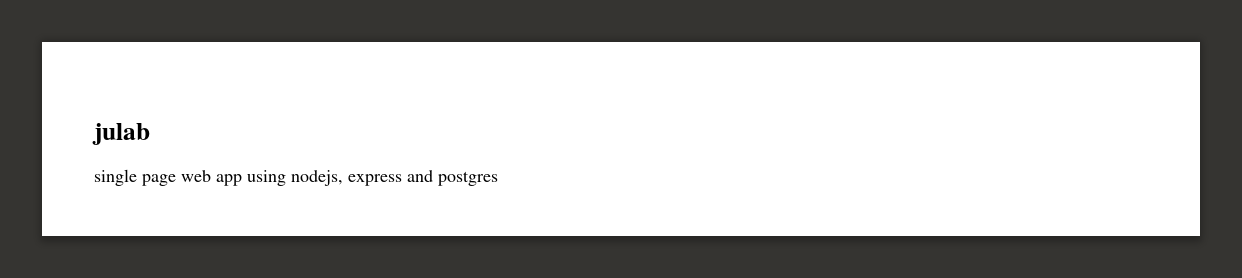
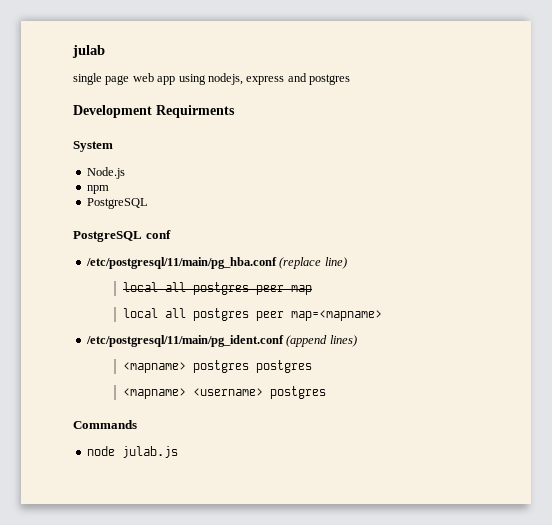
(498, 178) none -> [73,105,235,118] [73,141,113,152] [86,167,125,179] [86,185,109,194] [86,198,148,209] [73,230,171,242] [85,257,347,269] [122,282,312,295] [122,308,382,321] [85,335,357,347] [122,360,312,373] [122,386,326,399] [73,420,137,429] [86,446,178,458] // Development Requirments // System // Node.js // npm // PostgreSQL // PostgreSQL conf // /etc/postgresql/11/main/pg_hba.conf (replace line) // local all postgres peer map // local all postgres peer map=<mapname> // /etc/postgresql/11/main/pg_ident.conf (append lines) // <mapname> postgres postgres // <mapname> <username> postgres // Commands // node julab.js

